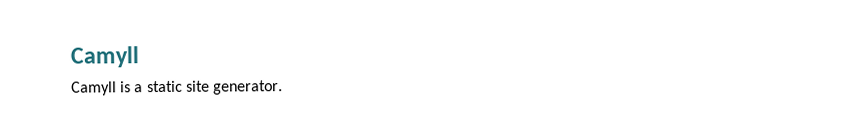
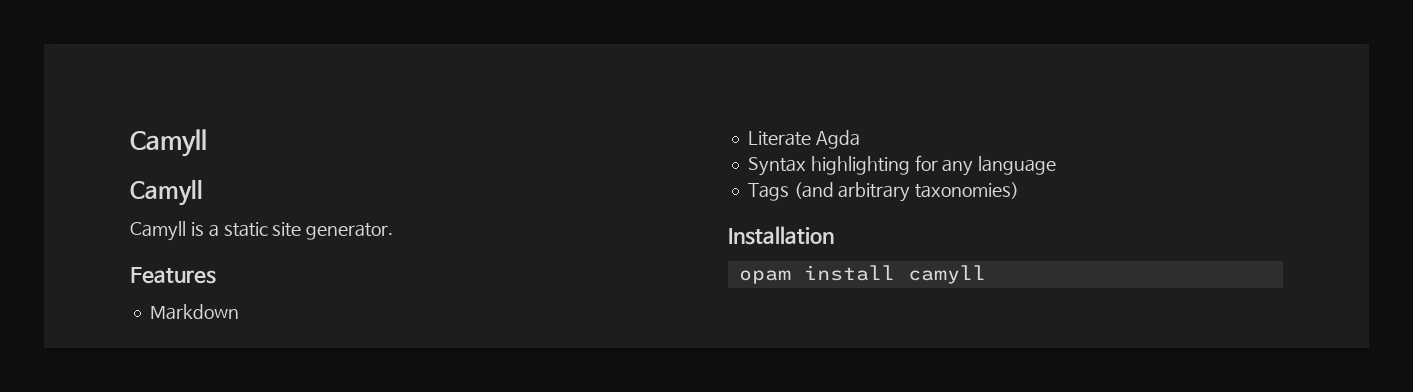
[70,46,139,68] [71,81,117,96] Camyll // Camyll -> [130,129,207,157] [130,179,203,206] [130,221,186,241] Camyll // Camyll // Camyll
(283, 87) none -> [130,267,216,284] [149,304,239,320] [747,130,860,149] [747,155,1057,176] [747,182,1020,202] [728,226,834,245] [738,265,986,284] // Features // Markdown // Literate Agda // Syntax highlighting for any language // Tags (and arbitrary taxonomies) // Installation // opam install camyll

